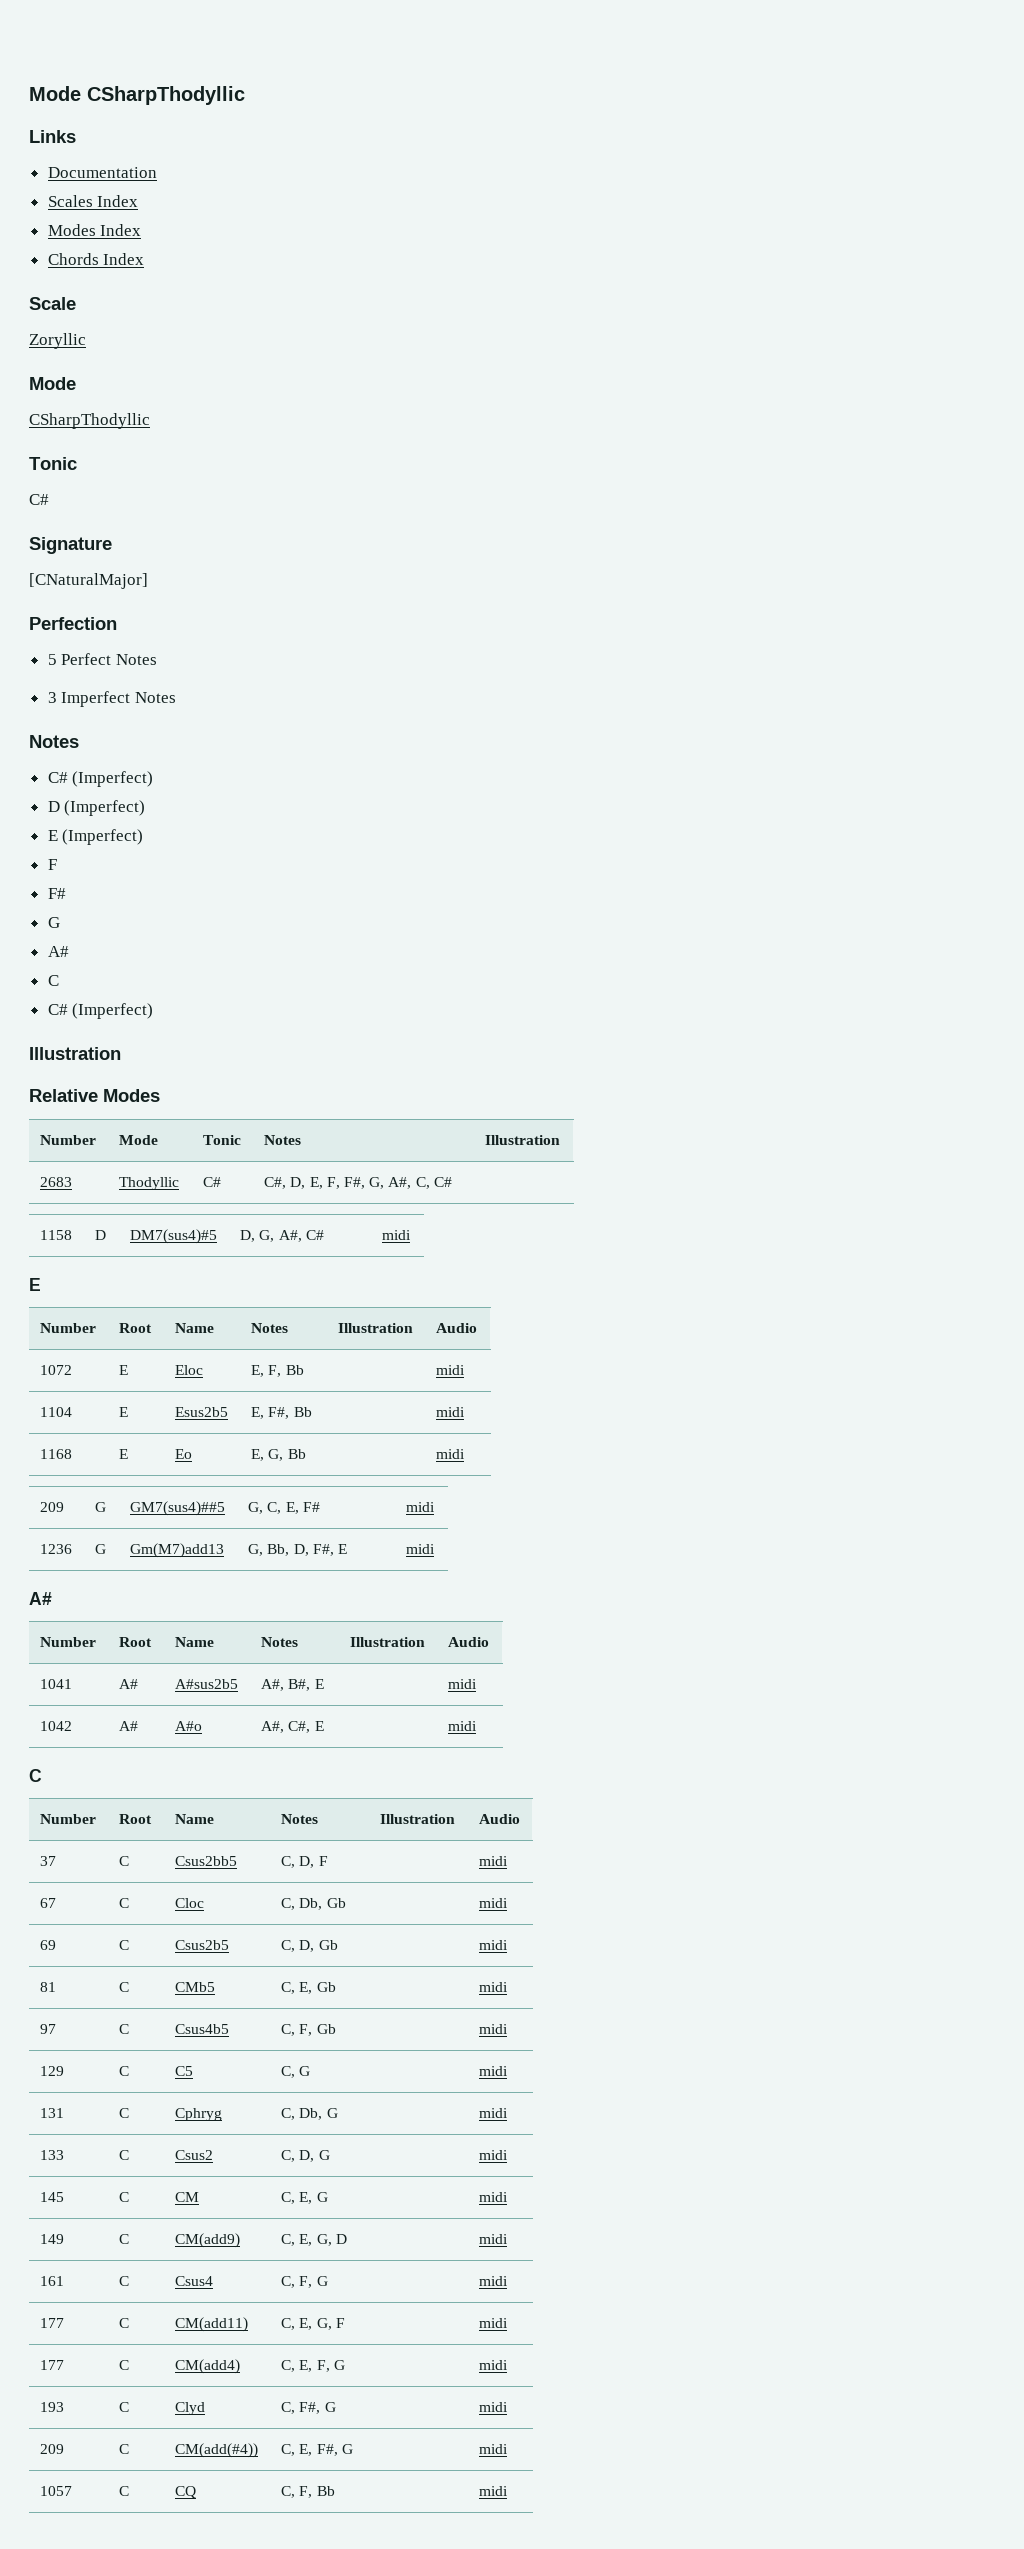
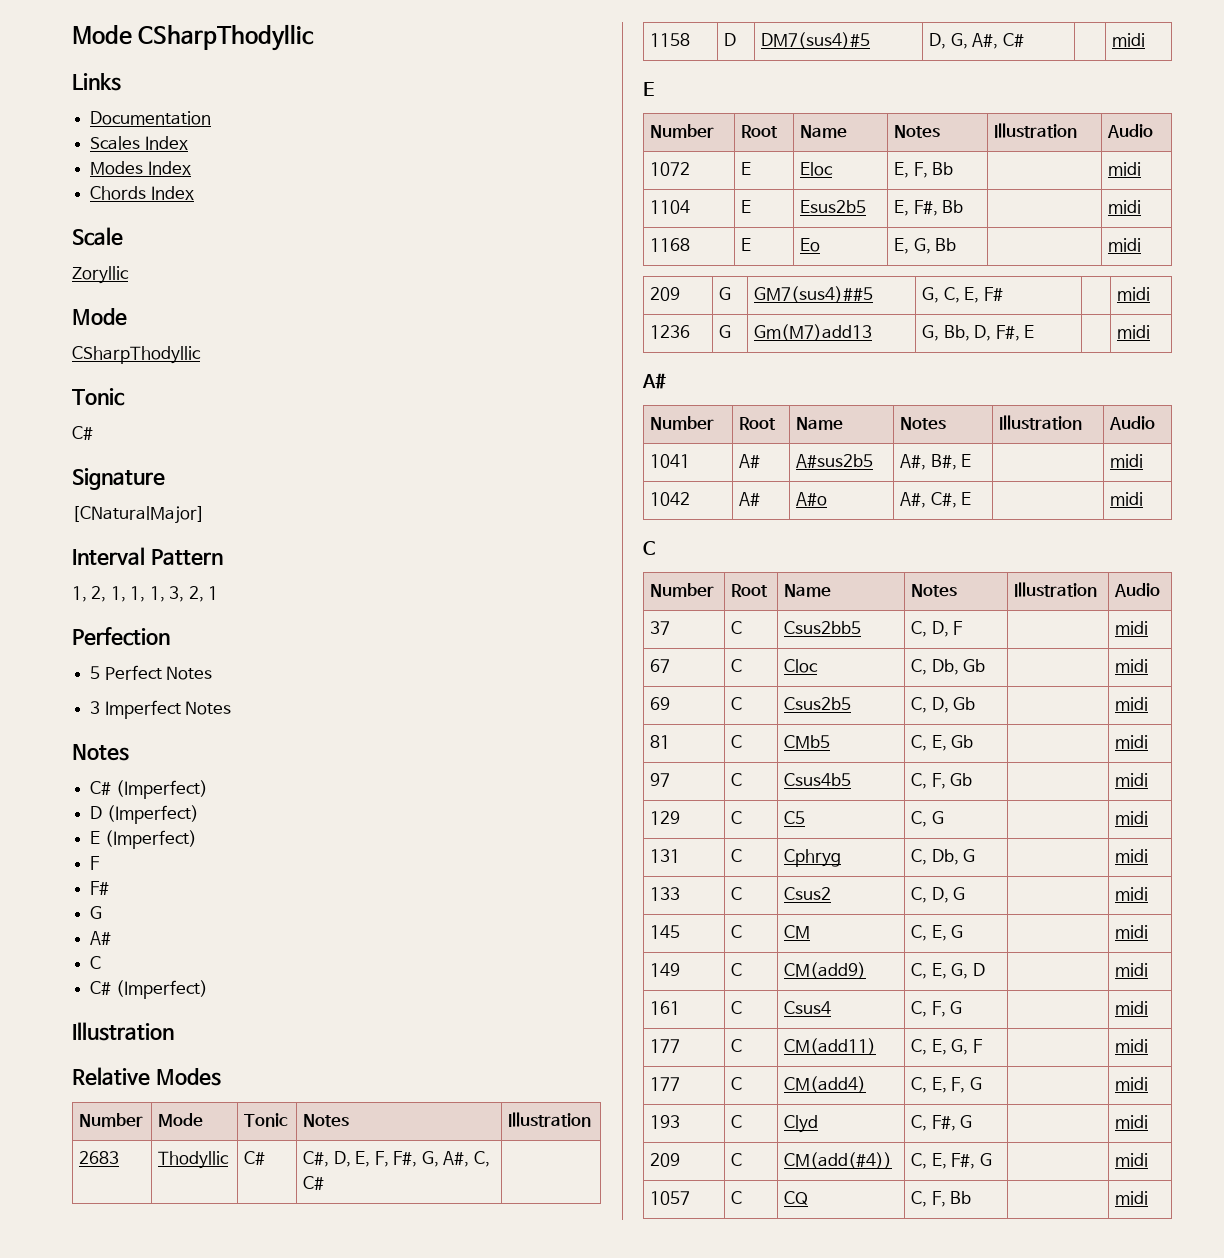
(148, 581) none -> [72,547,223,566] [72,586,219,602] // Interval Pattern // 1, 2, 1, 1, 1, 3, 2, 1

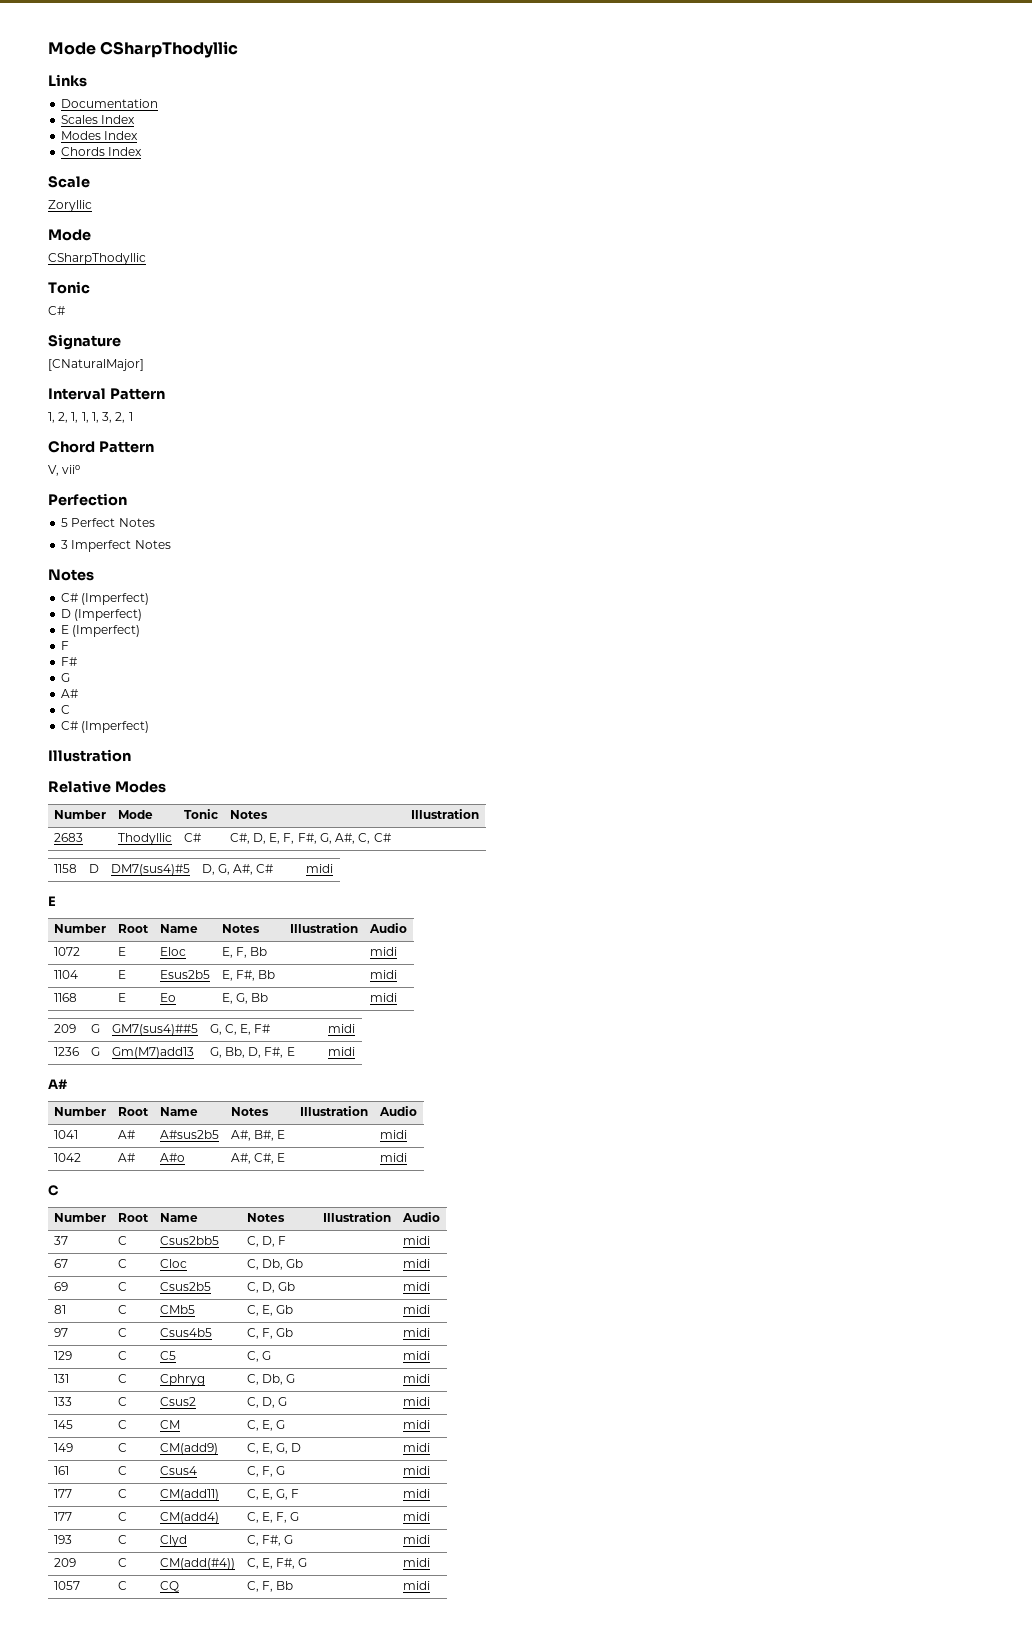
(219, 593) none -> [48,441,154,453] [48,465,81,476] // Chord Pattern // V, vii⁰

